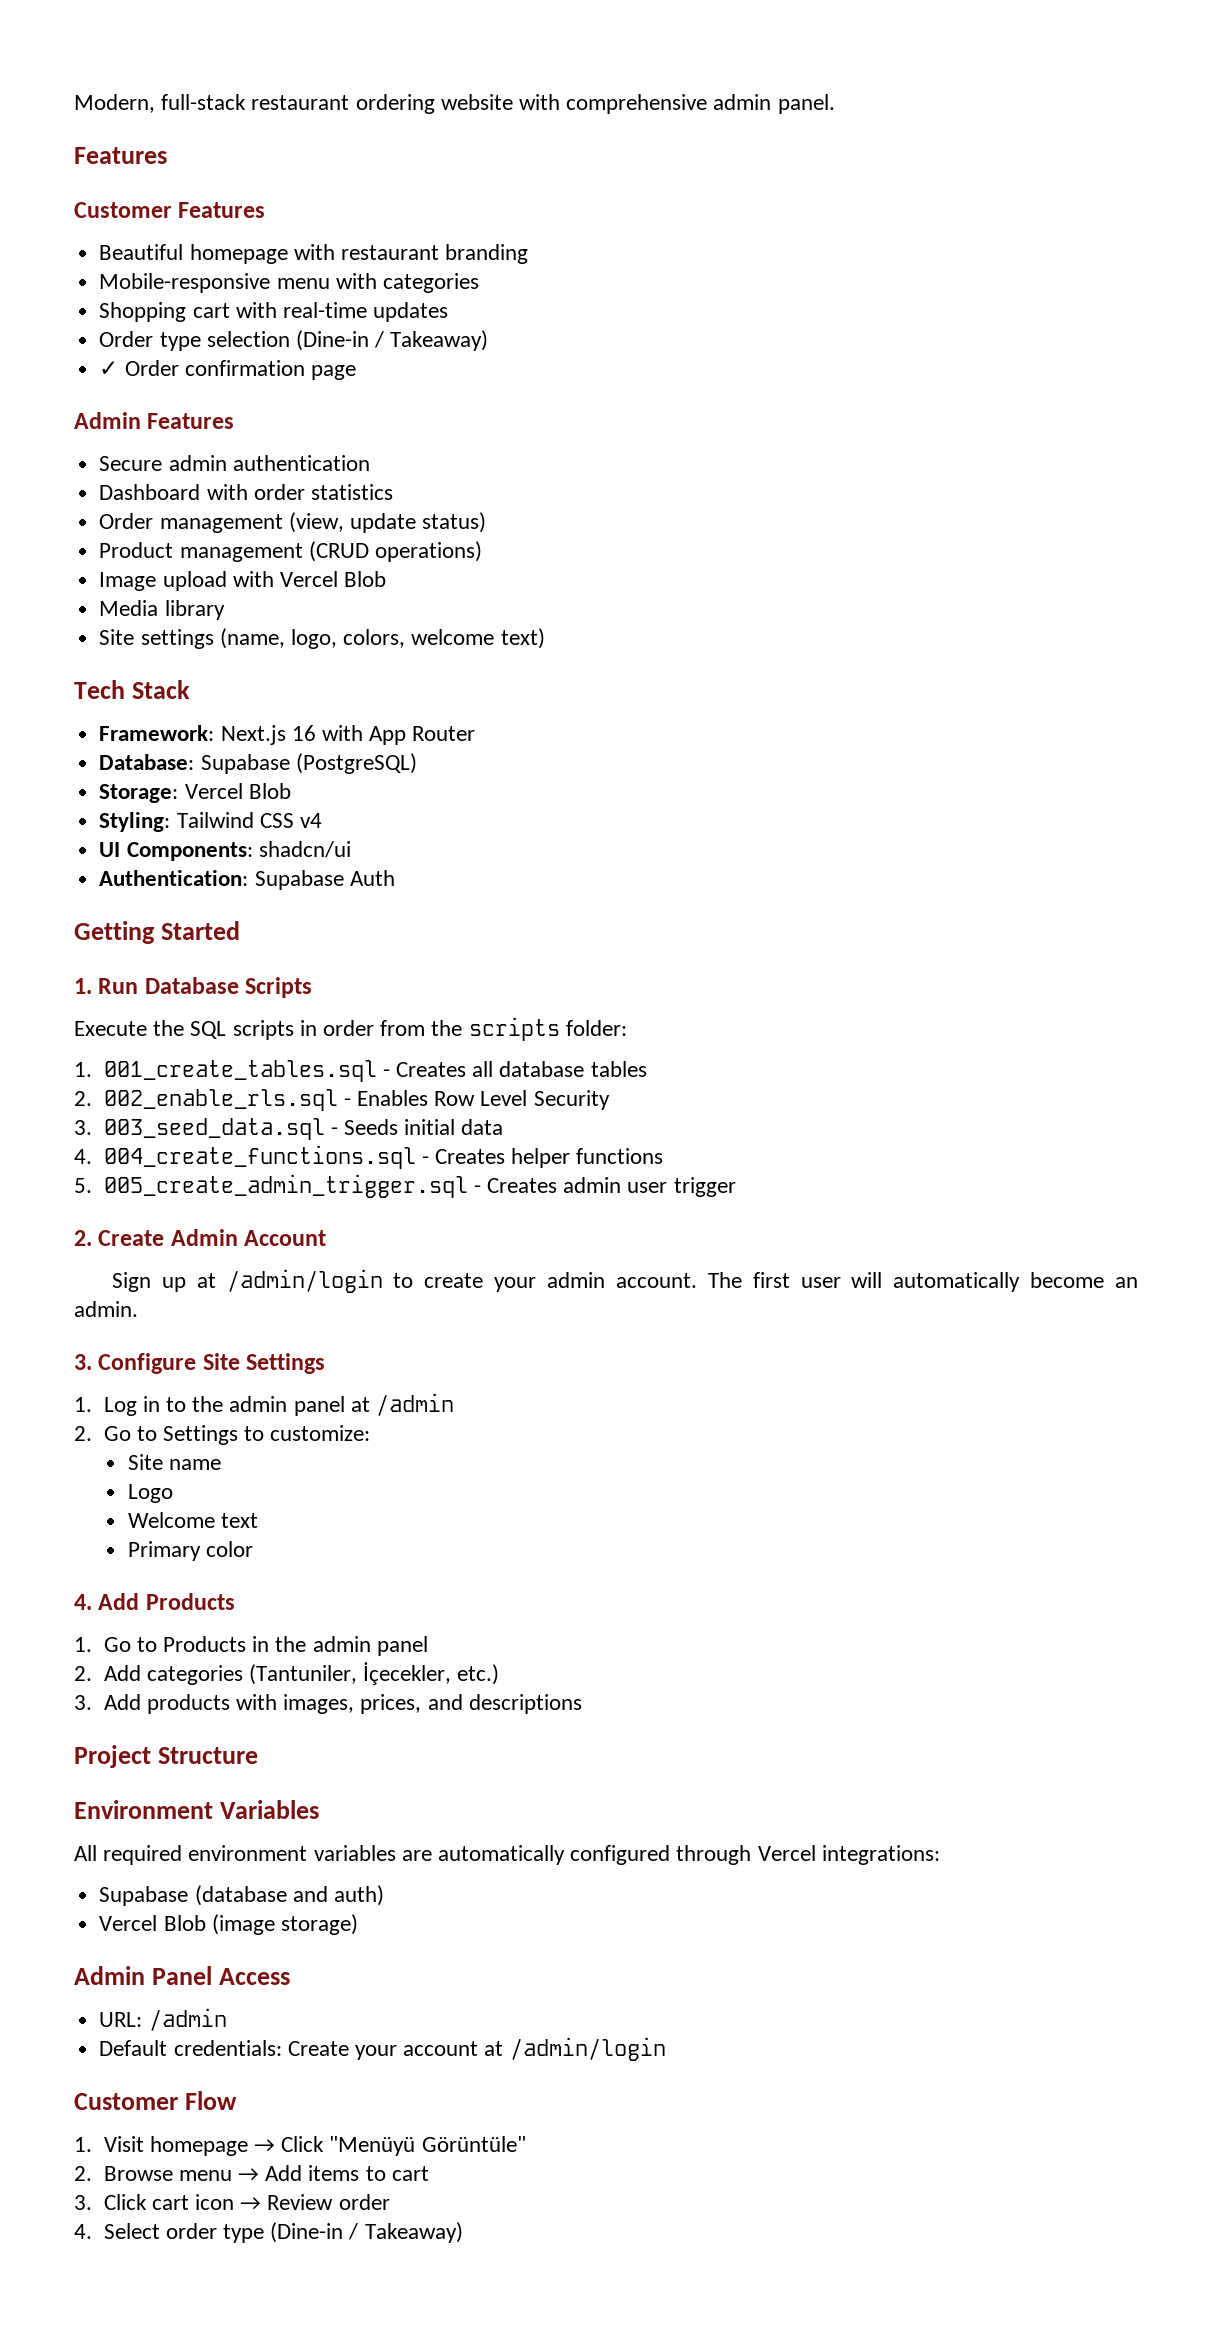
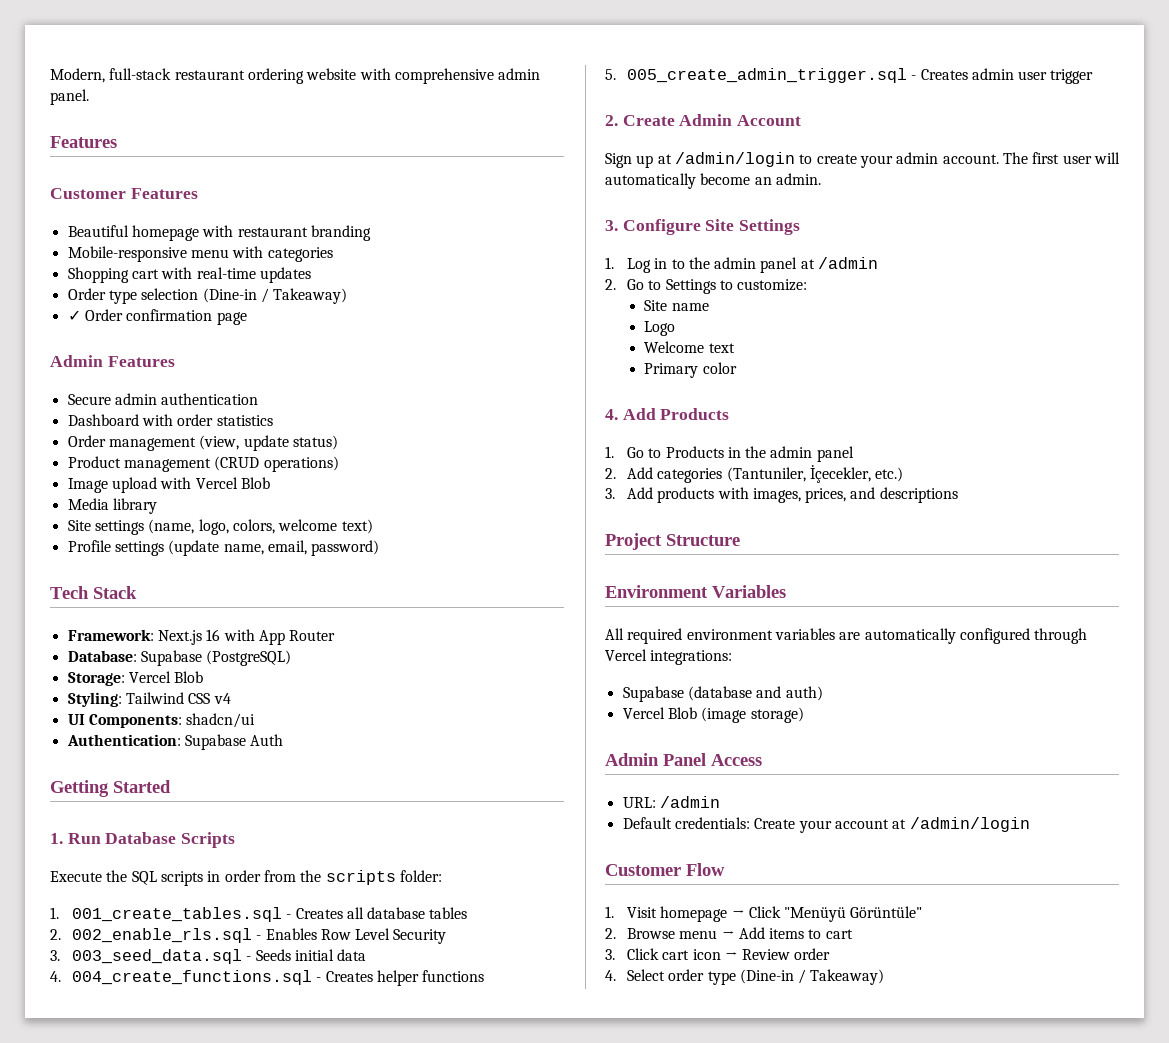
(545, 638) none -> [67,540,380,556] // Profile settings (update name, email, password)

